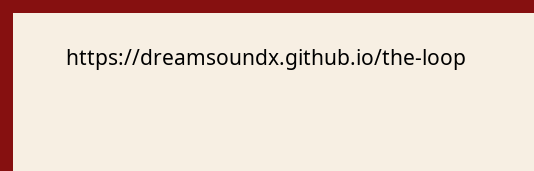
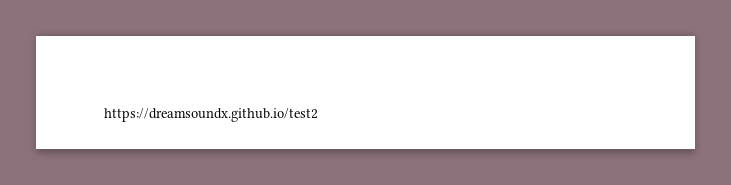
[66,49,466,70] https://dreamsoundx.github.io/the-loop -> [104,108,318,122] https://dreamsoundx.github.io/test2

